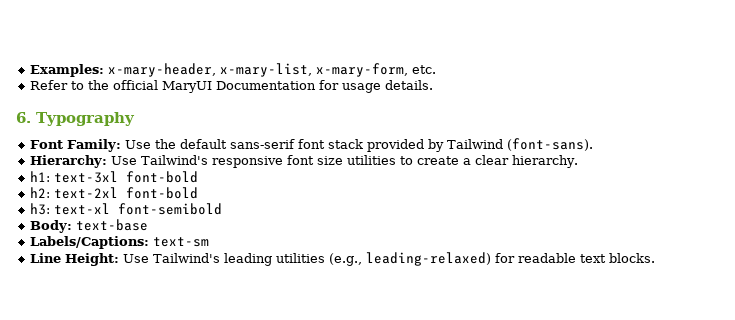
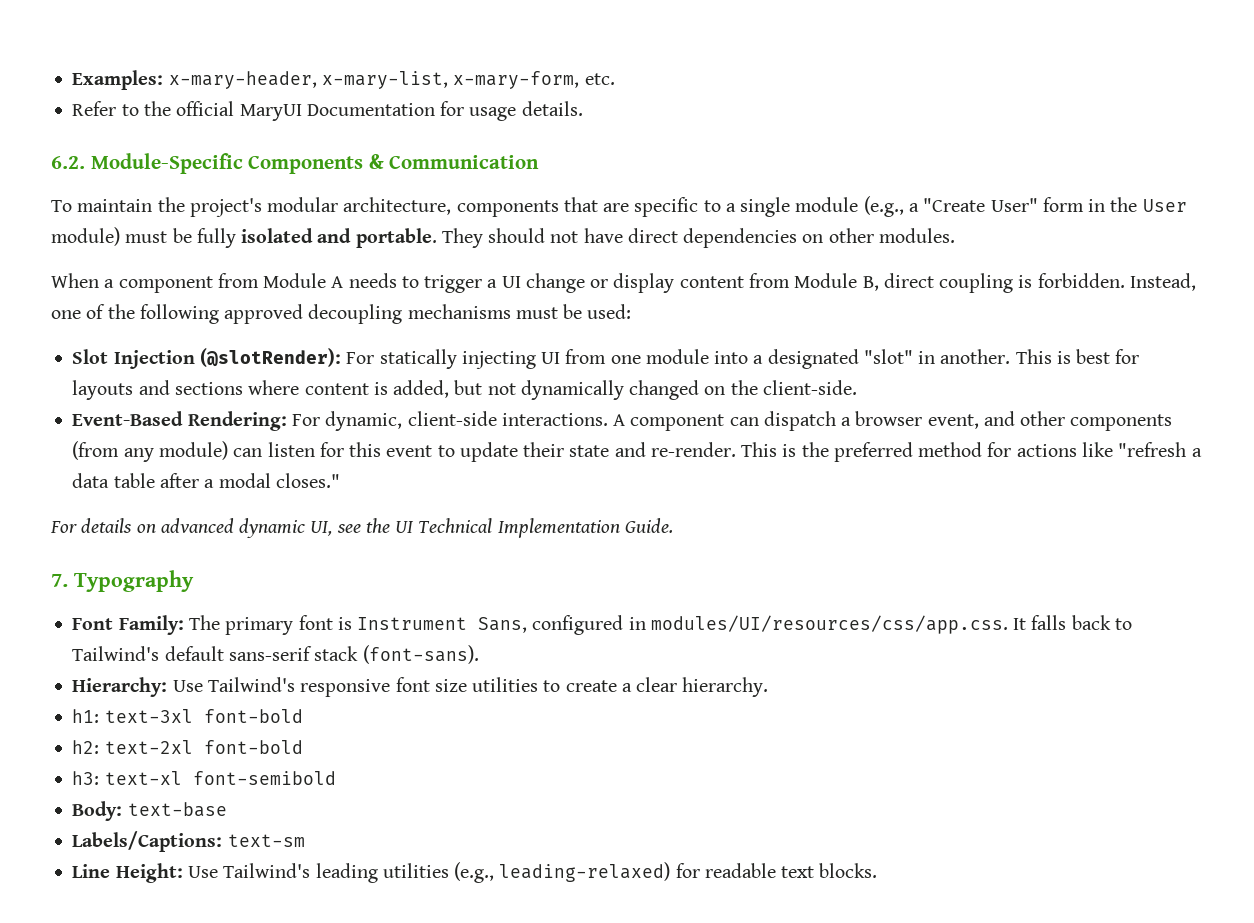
[16,112,135,126] [30,139,504,152] 6. Typography // Font Family: Use the default sans-serif font stack provided by Tailwind -> [51,153,540,174] [51,196,1187,217] [51,227,955,248] [51,273,1196,293] [51,304,632,324] [72,348,1140,369] [72,380,857,400] [72,411,1173,431] [72,441,1202,462] [72,473,340,488] [50,518,673,538] [51,570,194,592] [72,615,1132,635] [72,646,359,661] 6.2. Module-Specific Components & Communication // To maintain the project's modular architecture, components that are specific to a single module (e.g., a "Create User" form in the User module) must be fully isolated and portable. They should not have direct dependencies on other modules. // When a component from Module A needs to trigger a UI change or display content from Module B, direct coupling is forbidden. Instead, one of the following approved decoupling mechanisms must be used: // Slot Injection (@slotRender): For statically injecting UI from one module into a designated "slot" in another. This is best for layouts and sections where content is added, but not dynamically changed on the client-side. // Event-Based Rendering: For dynamic, client-side interactions. A component can dispatch a browser event, and other components (from any module) can listen for this event to update their state and re-render. This is the preferred method for actions like "refresh a data table after a modal closes." // For details on advanced dynamic UI, see the UI Technical Implementation Guide. // 7. Typography // Font Family: The primary font is Instrument Sans, configured in modules/UI/resources/css/app.css. It falls back to Tailwind's default sans-serif stack

